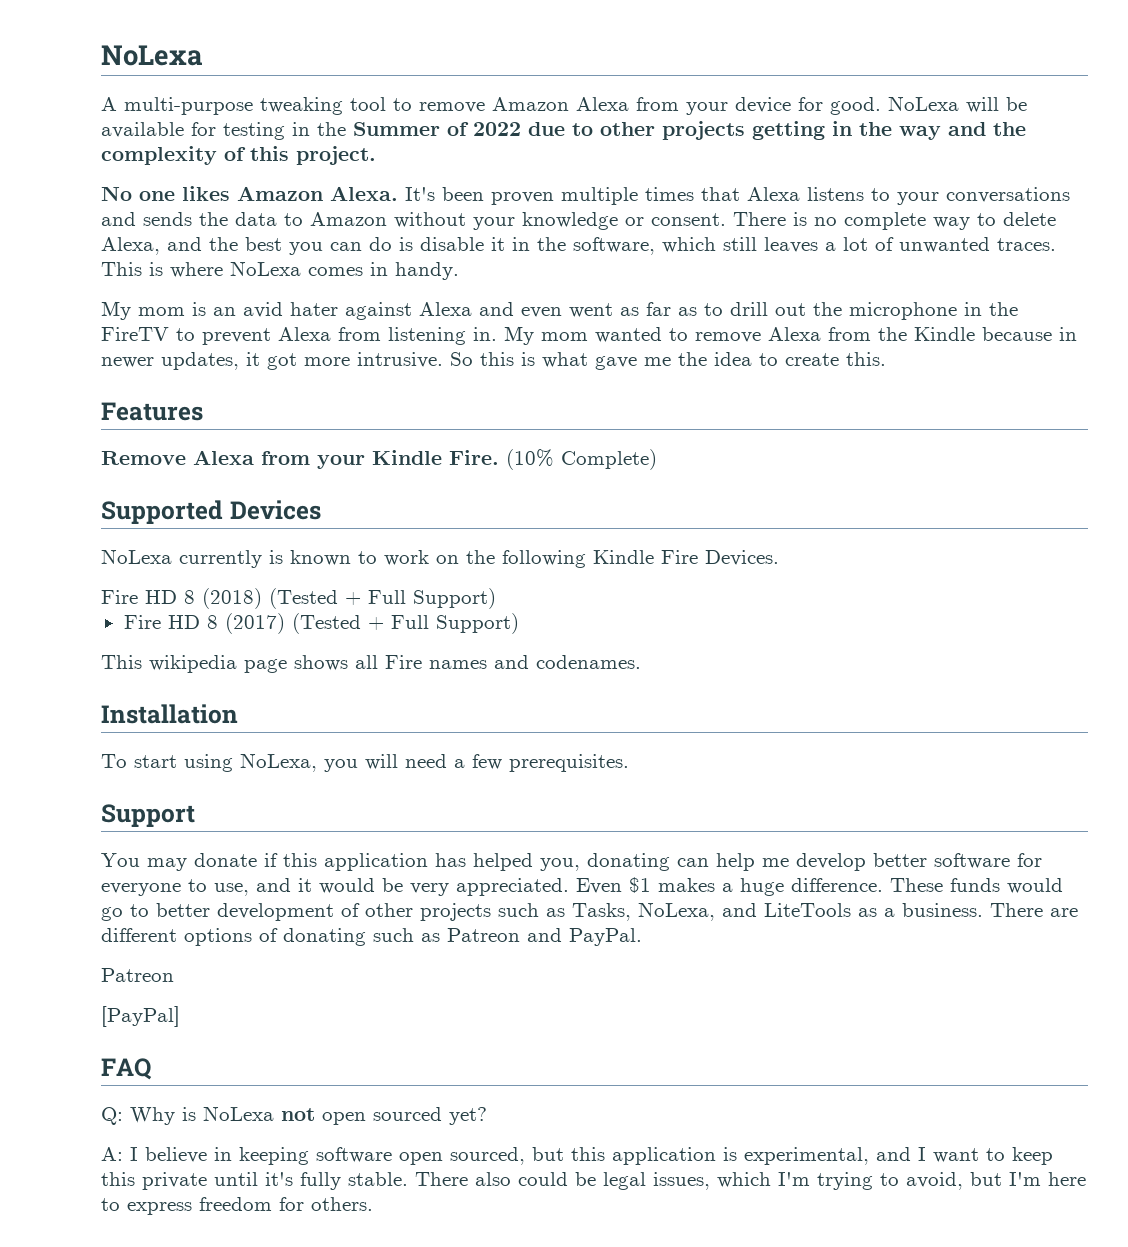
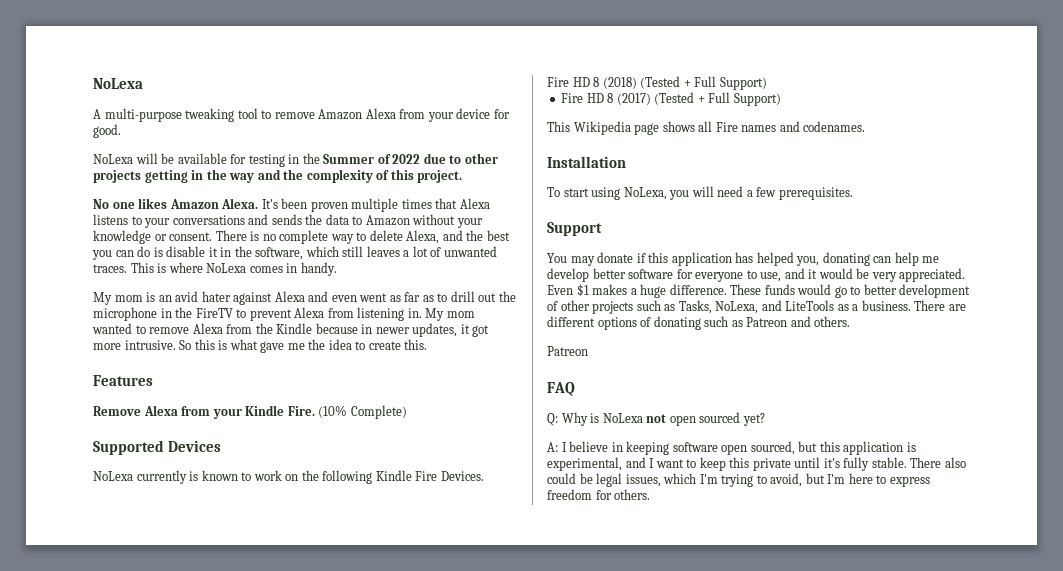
(881, 106) none -> (121, 131) //
[149,655,237,673] wikipedia -> [573,121,631,135] Wikipedia
[569,928,642,946] [101,968,174,982] [101,1006,180,1027] PayPal. // Patreon // [PayPal] -> [814,316,851,327] [547,346,588,356] others. // Patreon

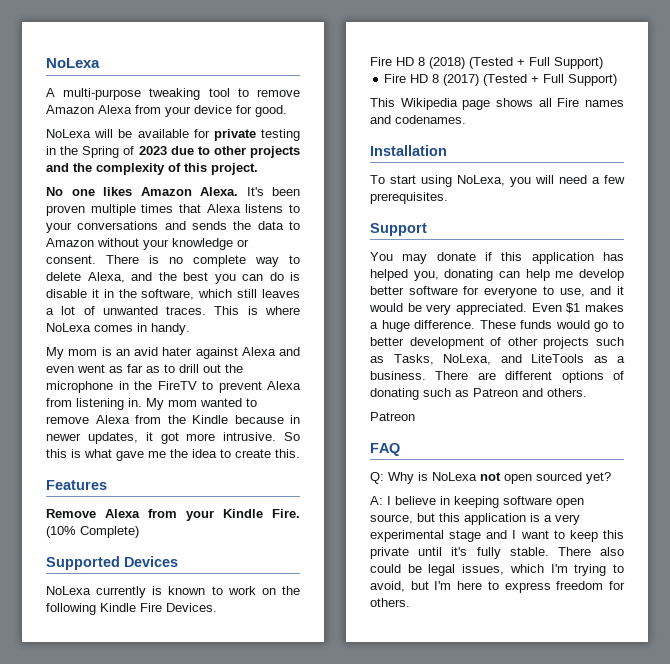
(247, 159) none -> [213,129,256,141] private
[323,154,421,164] Summer of 2022 -> [82,146,167,158] Spring of 2023
[144,169,255,183] getting in the way -> (300, 152) none
[750,441,795,455] sourced, -> [370,514,413,524] source,
[547,457,622,471] experimental, -> [544,514,580,525] [370,530,482,542] a very experimental stage

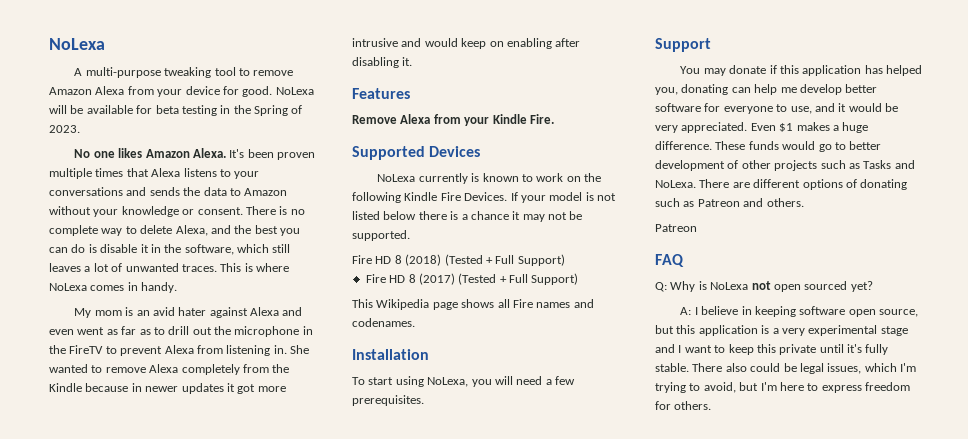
(287, 111) // -> (273, 91) none
[213,129,256,141] private -> [155,105,179,114] beta
[138,146,300,158] [46,163,258,175] 2023 due to other projects and the complexity of this project. -> [49,125,80,133] 2023.
[146,398,197,410] My mom -> [290,345,309,354] She
(130, 419) none -> [181,364,240,375] completely
[87,432,138,444] updates, -> [181,383,224,394] updates
[223,432,300,441] [46,449,300,461] intrusive. So this is what gave me the idea to create this. -> [352,38,581,49] [352,57,413,68] intrusive and would keep on enabling after disabling it.
[46,526,139,538] (10% Complete) -> (554, 119) none
(217, 607) none -> [510,192,616,203] [352,211,583,222] [352,230,410,241] If your model is not listed below there is a chance it may not be supported.
[393,354,625,365] [370,371,426,380] Tasks, NoLexa, and LiteTools as a business. -> [863,160,915,169] [655,180,696,188] Tasks and NoLexa.

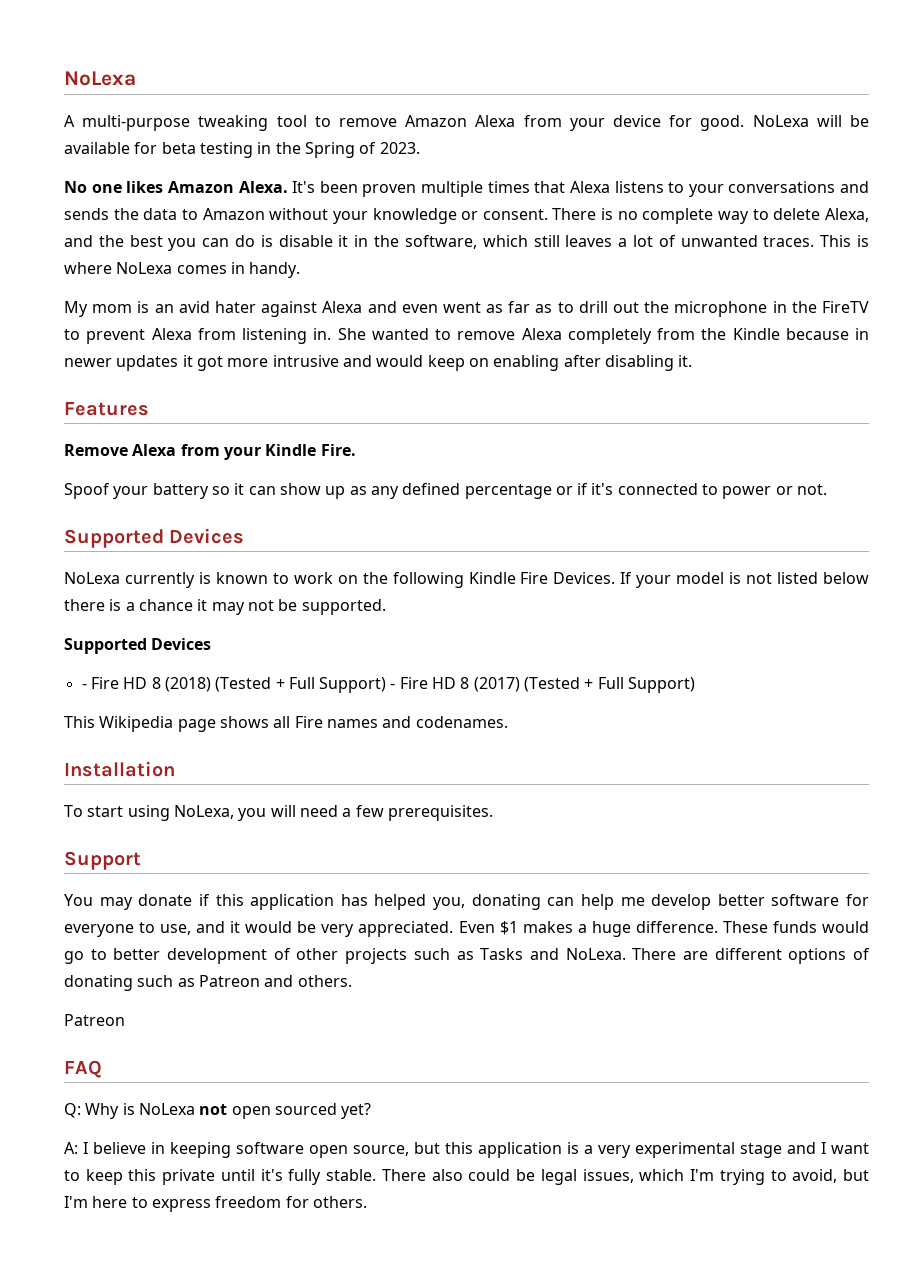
(554, 119) none -> [64,483,828,499] // Spoof your battery so it can show up as any defined percentage or if it's connected to power or not.
(410, 235) none -> [64,638,212,654] [81,683,87,689] Supported Devices // -
(565, 260) // -> [390,683,396,689] -

